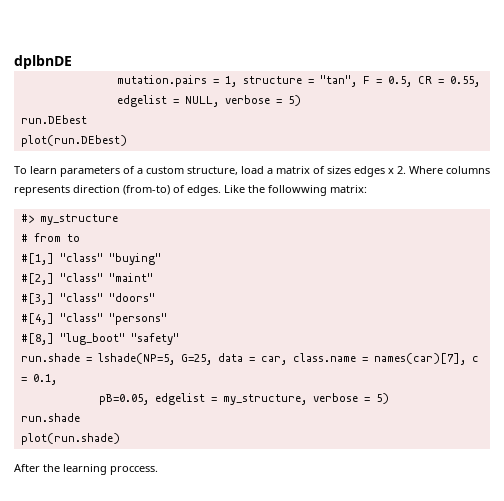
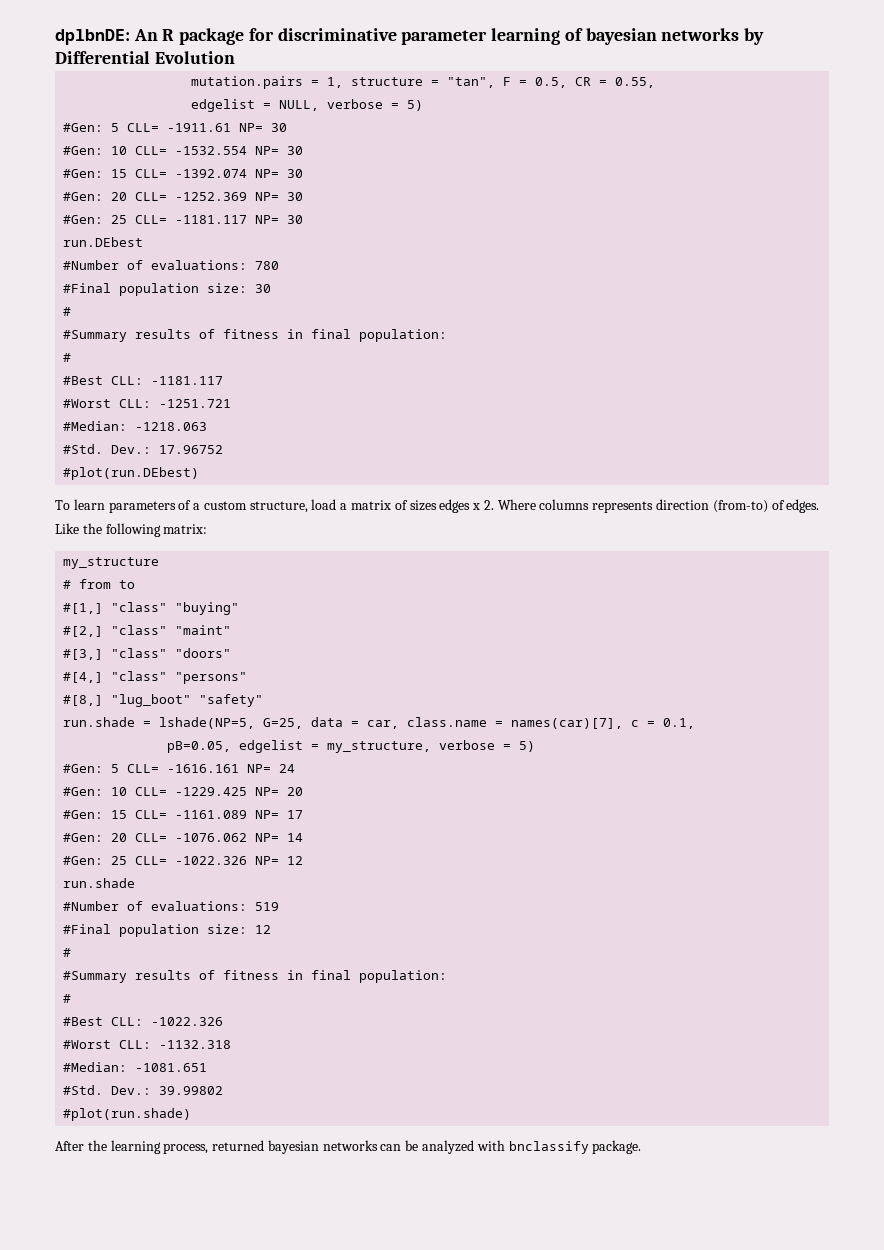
[14,55,72,69] dplbnDE -> [55,28,764,45] [55,51,235,64] dplbnDE: An R package for discriminative parameter learning of bayesian networks by Differential Evolution
[20,115,87,124] [20,135,127,147] run.DEbest // plot(run.DEbest) -> [63,123,288,132] [63,146,304,155] [63,169,304,178] [63,192,304,201] [63,215,304,224] [63,237,144,247] [63,260,280,270] [63,283,272,296] [63,307,72,316] [63,329,448,342] [63,353,72,362] [63,376,224,385] [63,399,232,408] [63,421,208,431] [63,444,224,454] [63,467,200,480] #Gen: 5 CLL= -1911.61 NP= 30 // #Gen: 10 CLL= -1532.554 NP= 30 // #Gen: 15 CLL= -1392.074 NP= 30 // #Gen: 20 CLL= -1252.369 NP= 30 // #Gen: 25 CLL= -1181.117 NP= 30 // run.DEbest // #Number of evaluations: 780 // #Final population size: 30 // # // #Summary results of fitness in final population: // # // #Best CLL: -1181.117 // #Worst CLL: -1251.721 // #Median: -1218.063 // #Std. Dev.: 17.96752 // #plot(run.DEbest)
[268,185,327,196] followwing -> [105,523,161,537] following
[20,214,34,223] #> -> (208, 529) none
[20,413,80,422] [20,433,120,445] [14,464,158,475] run.shade // plot(run.shade) // After the learning proccess. -> [63,764,296,773] [63,787,304,796] [63,810,304,819] [63,833,304,842] [63,856,304,865] [63,878,136,888] [63,901,280,911] [63,924,272,937] [63,948,72,957] [63,970,448,983] [63,994,72,1003] [63,1017,224,1026] [63,1040,232,1049] [63,1062,208,1072] [63,1085,224,1095] [63,1108,192,1121] [55,1140,642,1154] #Gen: 5 CLL= -1616.161 NP= 24 // #Gen: 10 CLL= -1229.425 NP= 20 // #Gen: 15 CLL= -1161.089 NP= 17 // #Gen: 20 CLL= -1076.062 NP= 14 // #Gen: 25 CLL= -1022.326 NP= 12 // run.shade // #Number of evaluations: 519 // #Final population size: 12 // # // #Summary results of fitness in final population: // # // #Best CLL: -1022.326 // #Worst CLL: -1132.318 // #Median: -1081.651 // #Std. Dev.: 39.99802 // #plot(run.shade) // After the learning process, returned bayesian networks can be analyzed with bnclassify package.

